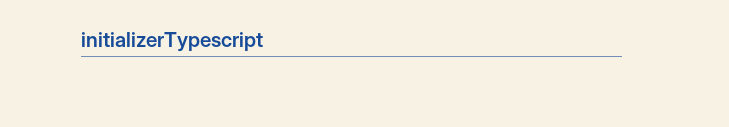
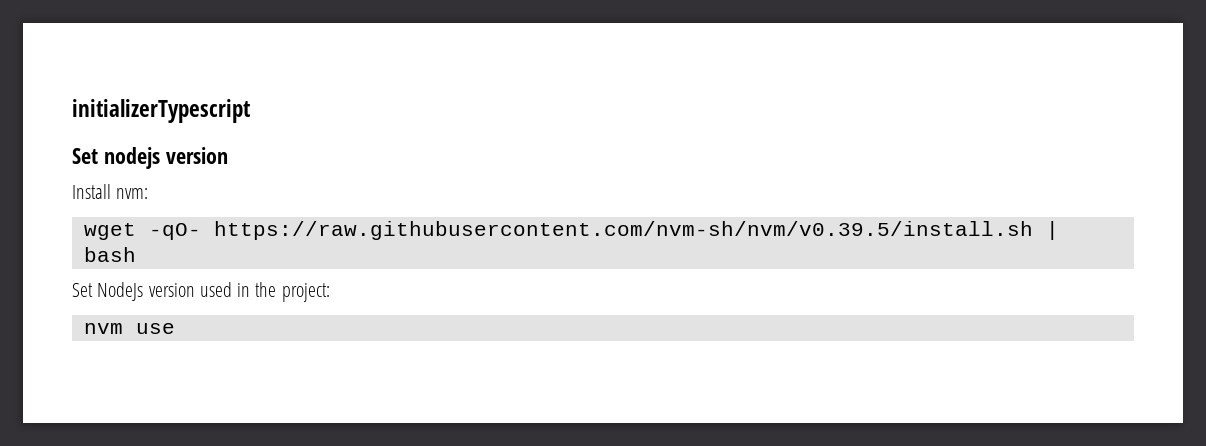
(263, 42) none -> [72,147,228,169] [72,184,149,199] [83,221,1059,240] [83,247,136,262] [72,282,330,302] [83,323,175,334] // Set nodejs version // Install nvm: // wget -qO- https://raw.githubusercontent.com/nvm-sh/nvm/v0.39.5/install.sh | bash // Set NodeJs version used in the project: // nvm use

